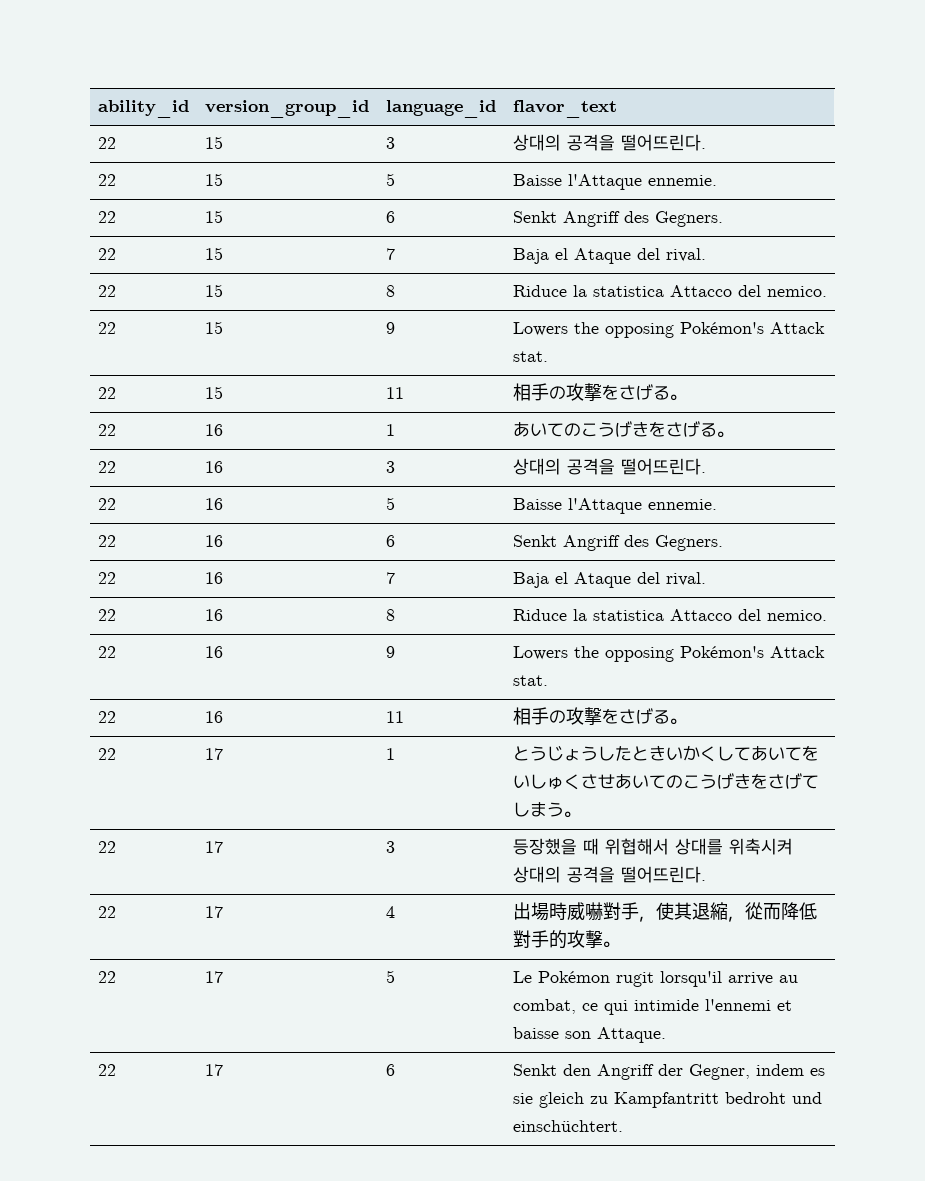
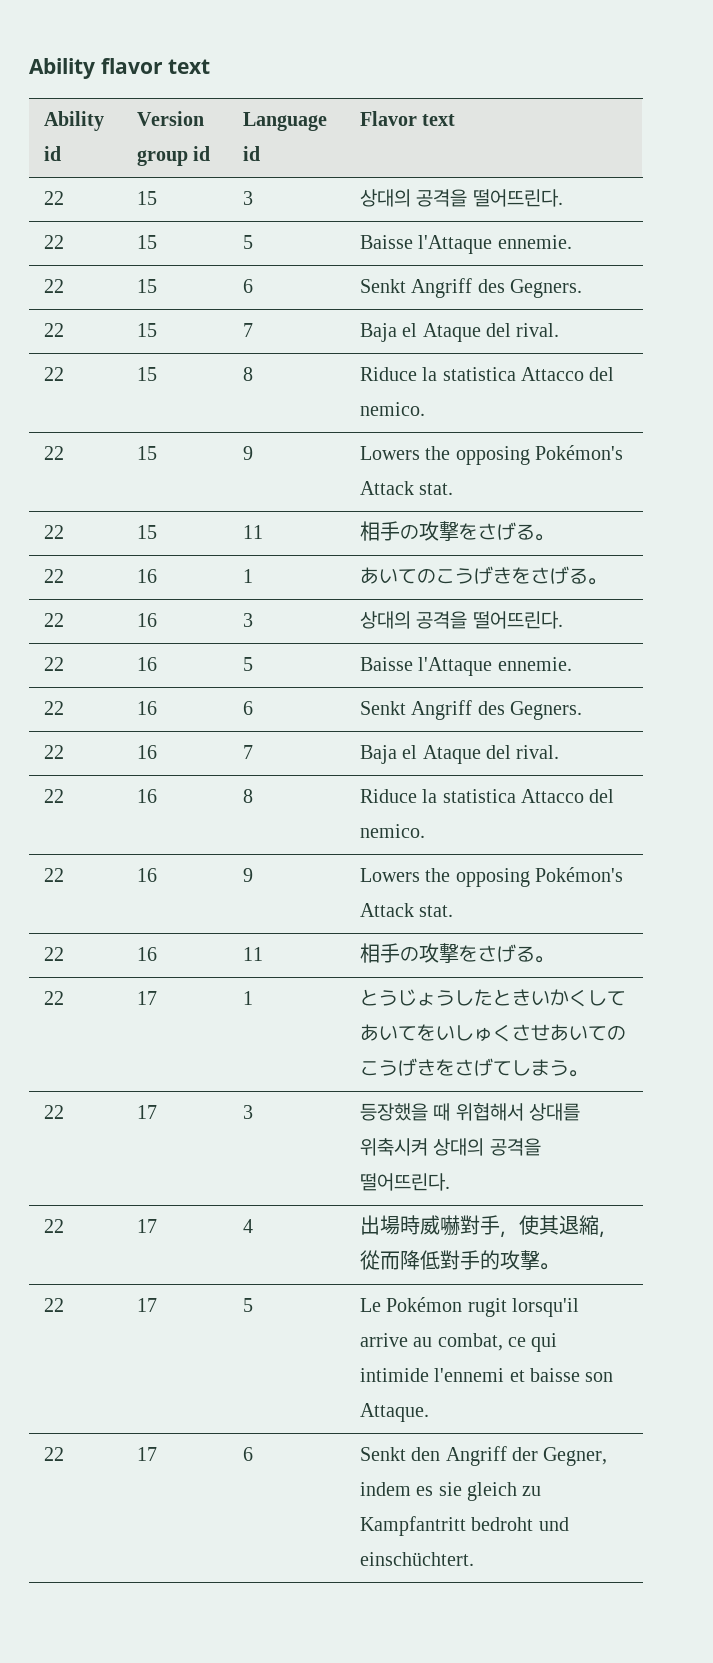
[97,100,189,118] [204,100,369,118] [385,100,496,118] [512,100,617,118] ability_id | version_group_id | language_id | flavor_text -> [29,58,211,79] [43,111,104,131] [43,146,61,161] [136,111,204,126] [136,146,211,166] [242,112,327,131] [242,146,260,161] [359,111,456,126] Ability flavor text // Ability id | Version group id | Language id | Flavor text

